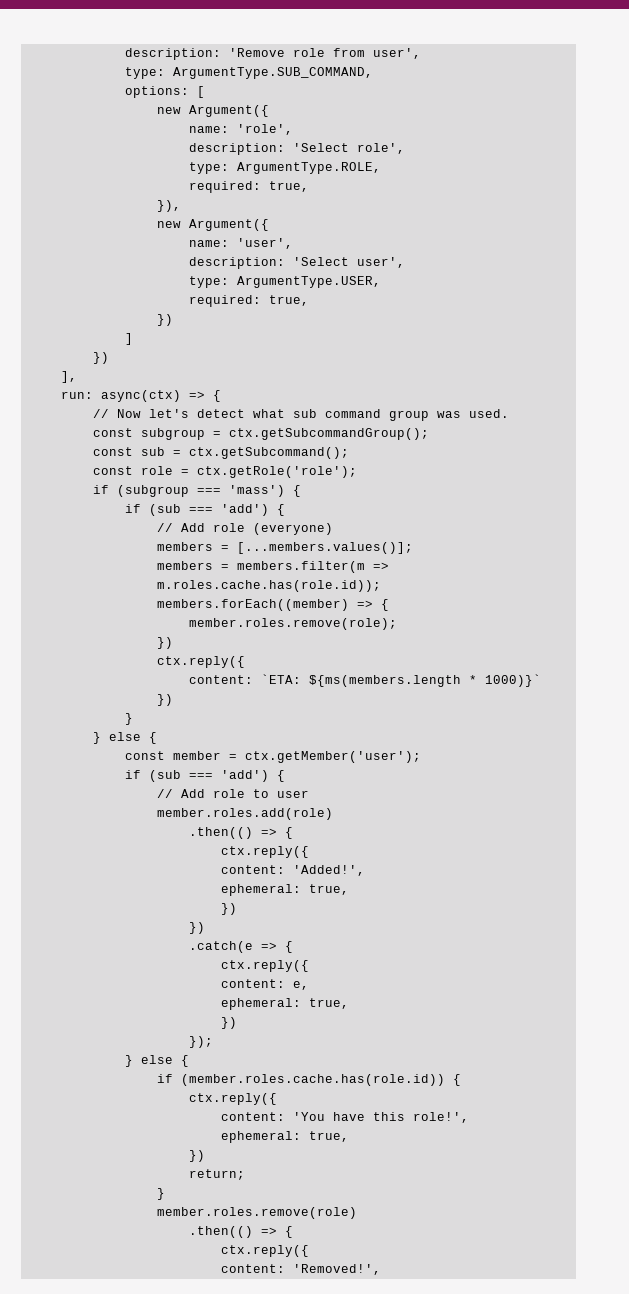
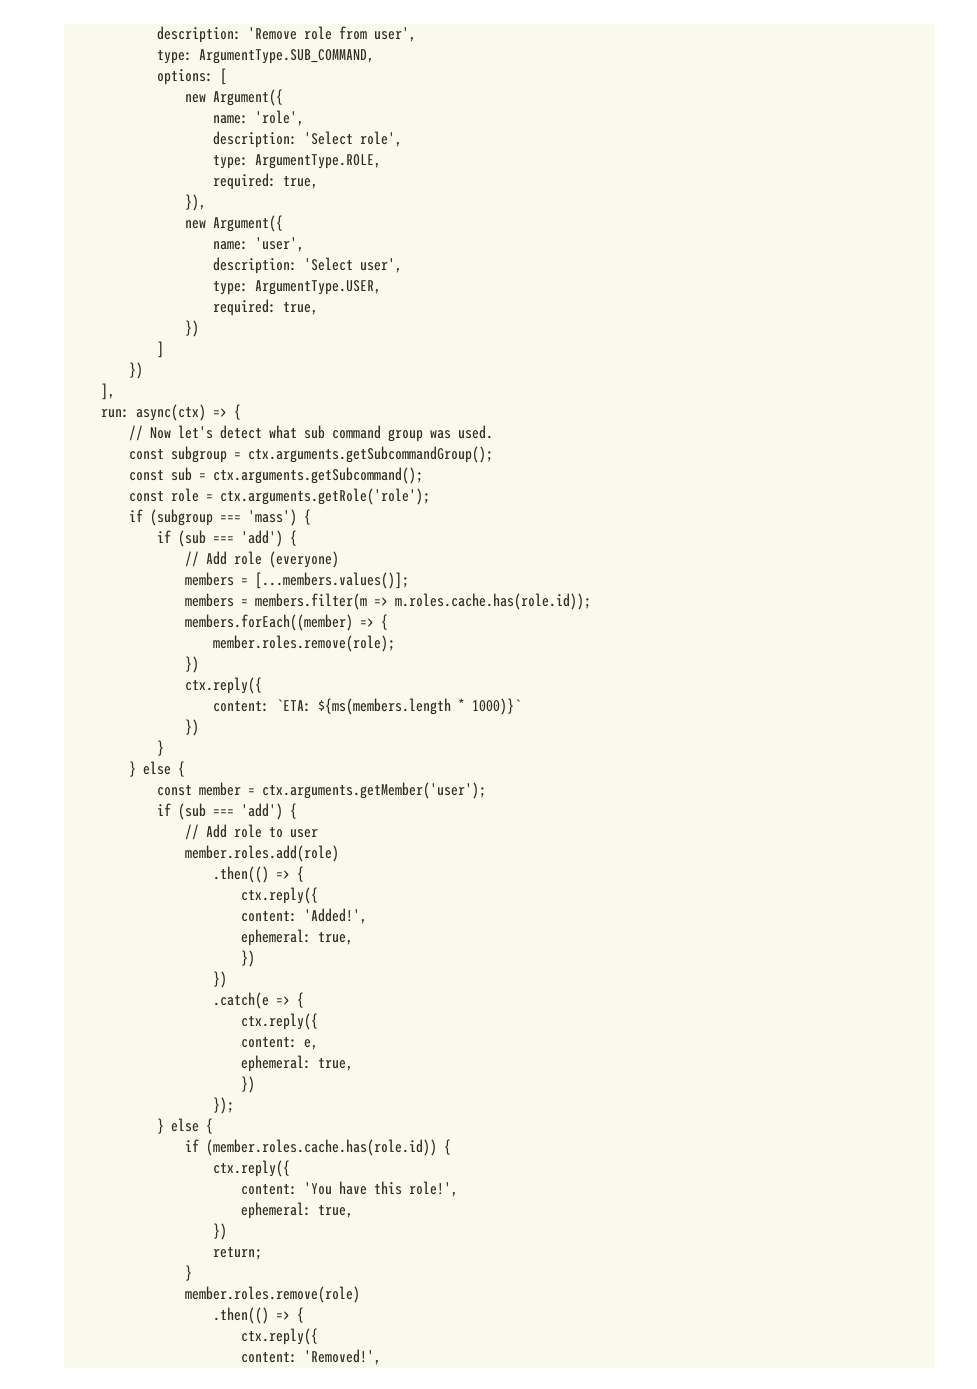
[228,428,429,440] ctx.getSubcommandGroup(); -> [248,446,493,463] ctx.arguments.getSubcommandGroup();
[188,447,349,459] ctx.getSubcommand(); -> [213,467,423,484] ctx.arguments.getSubcommand();
[196,466,357,478] ctx.getRole('role'); -> [220,488,430,505] ctx.arguments.getRole('role');
[244,751,421,763] ctx.getMember('user'); -> [262,782,486,799] ctx.arguments.getMember('user');

